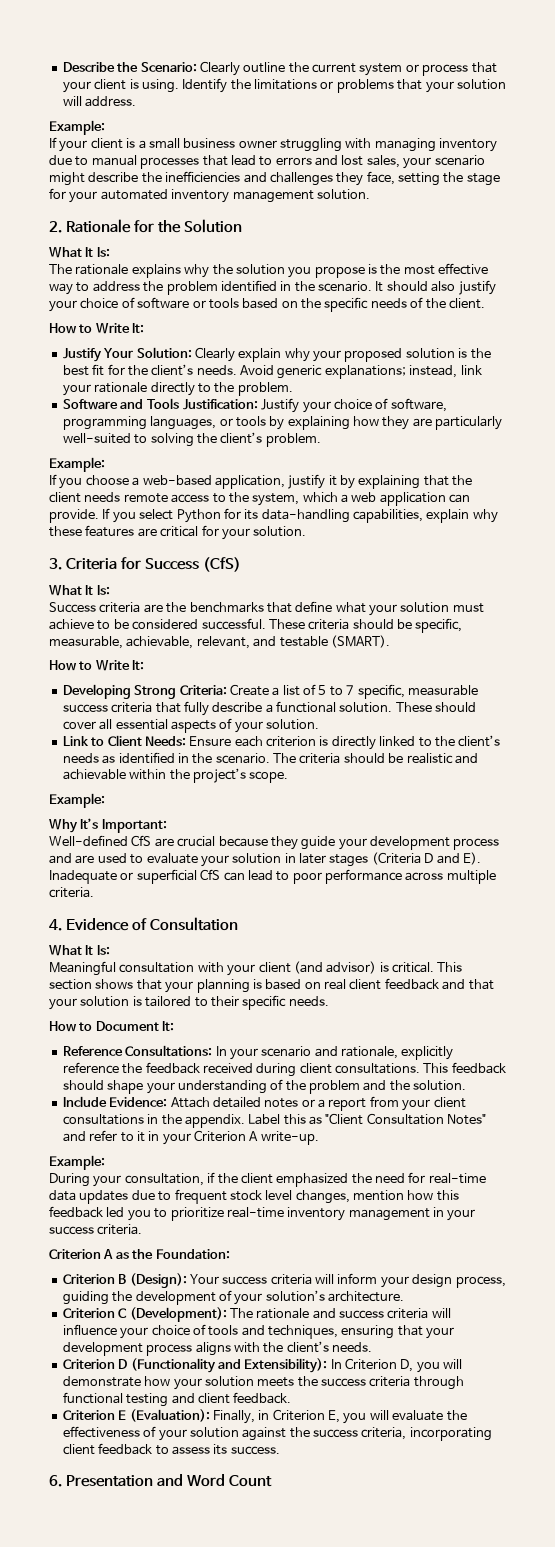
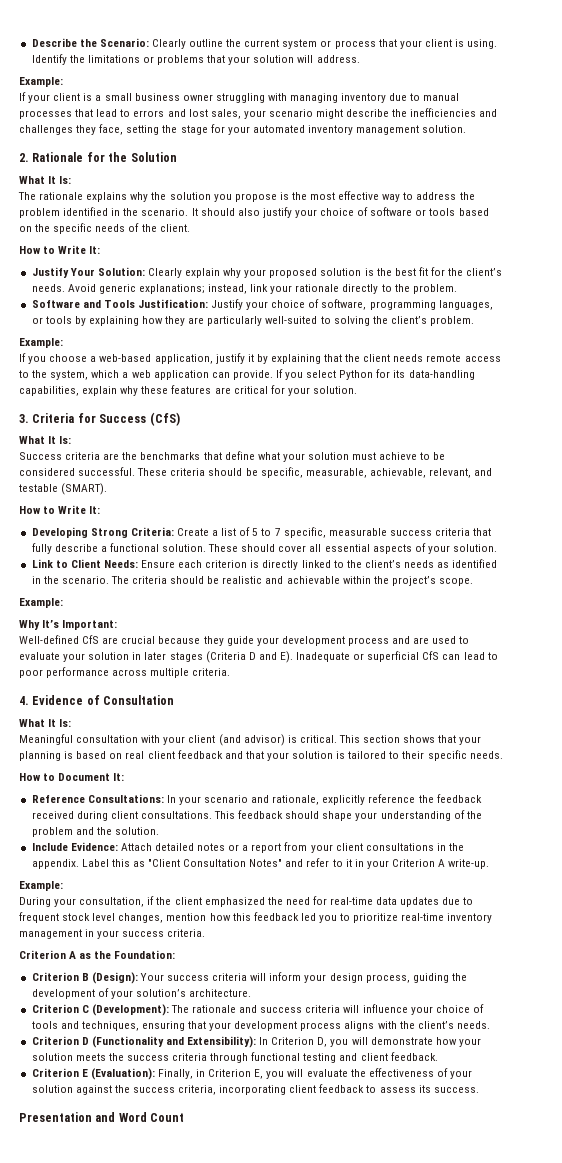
[49,1475,62,1487] 6. -> (479, 1090) none

